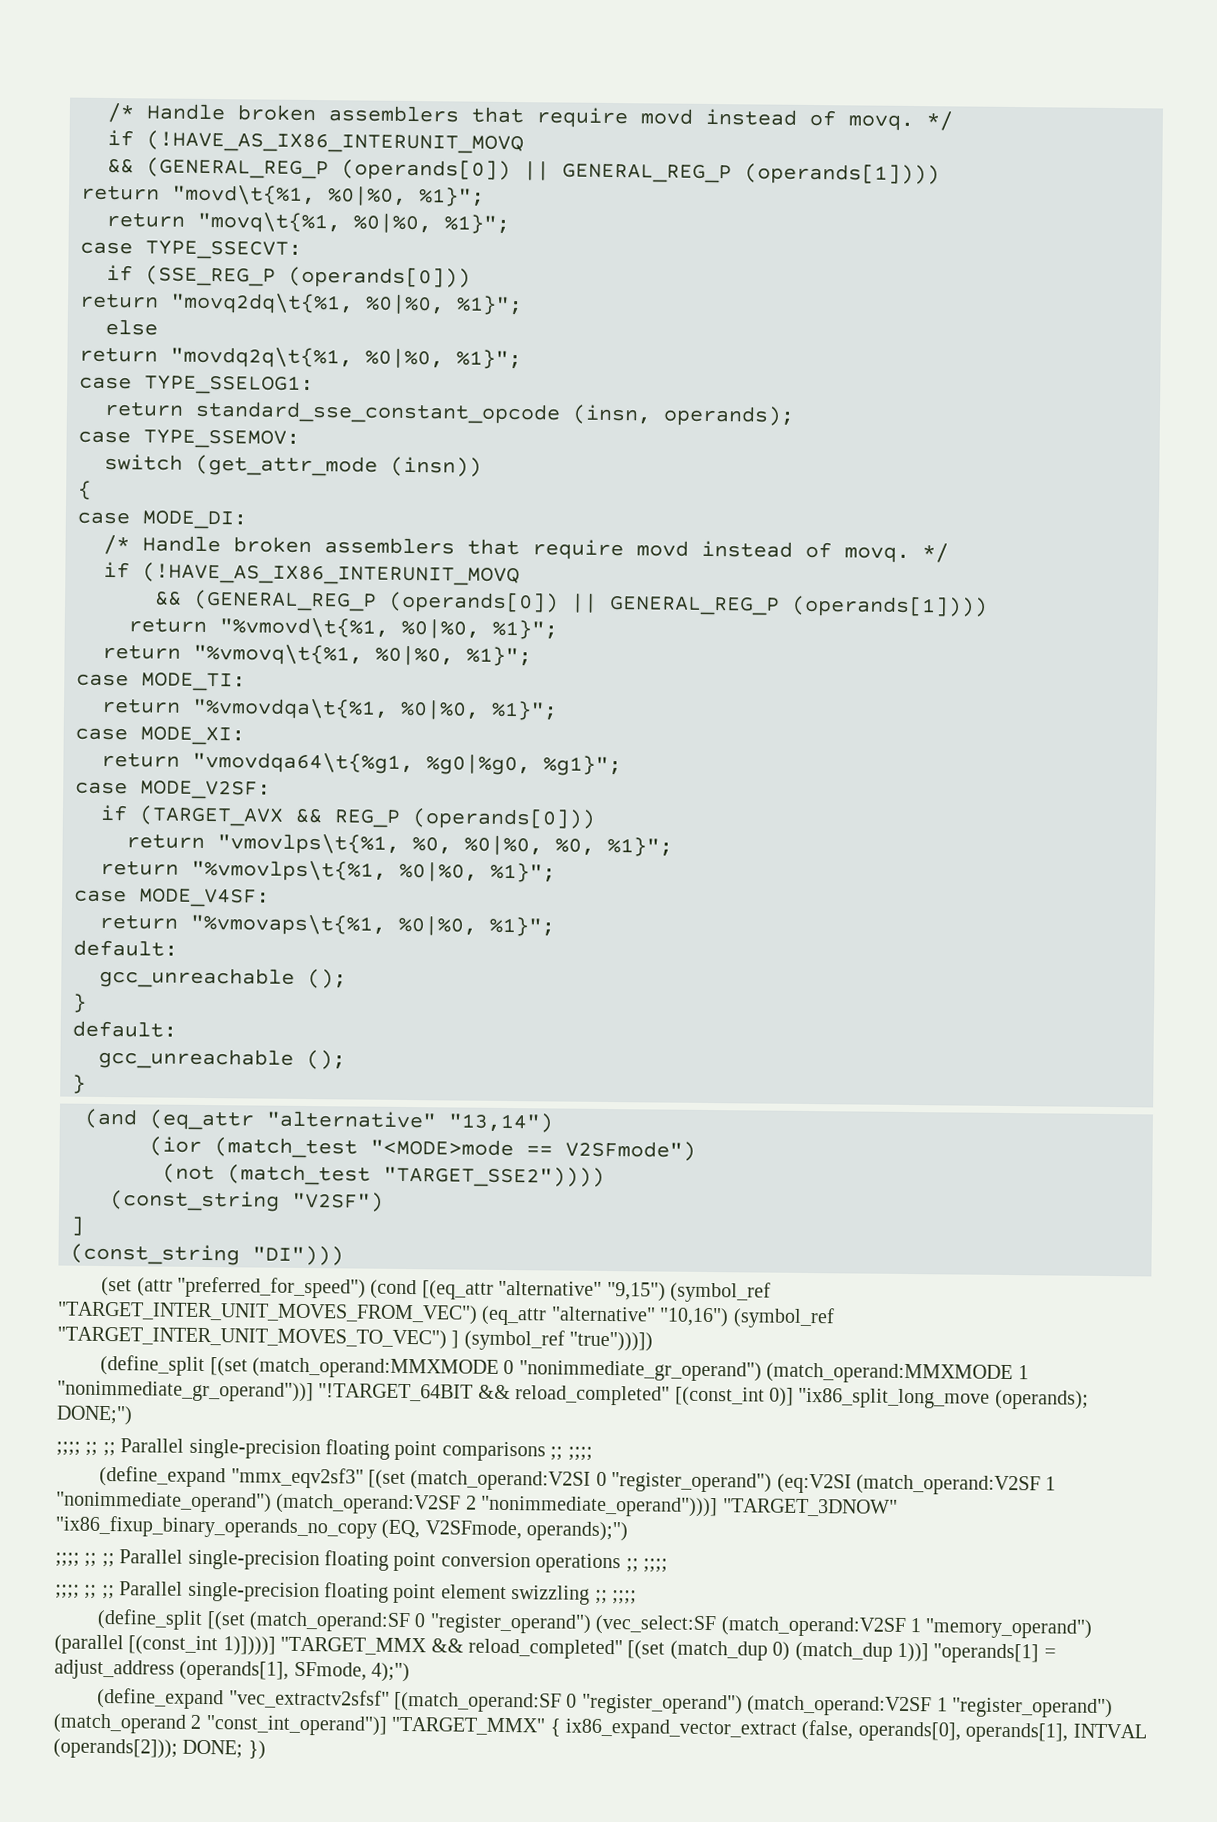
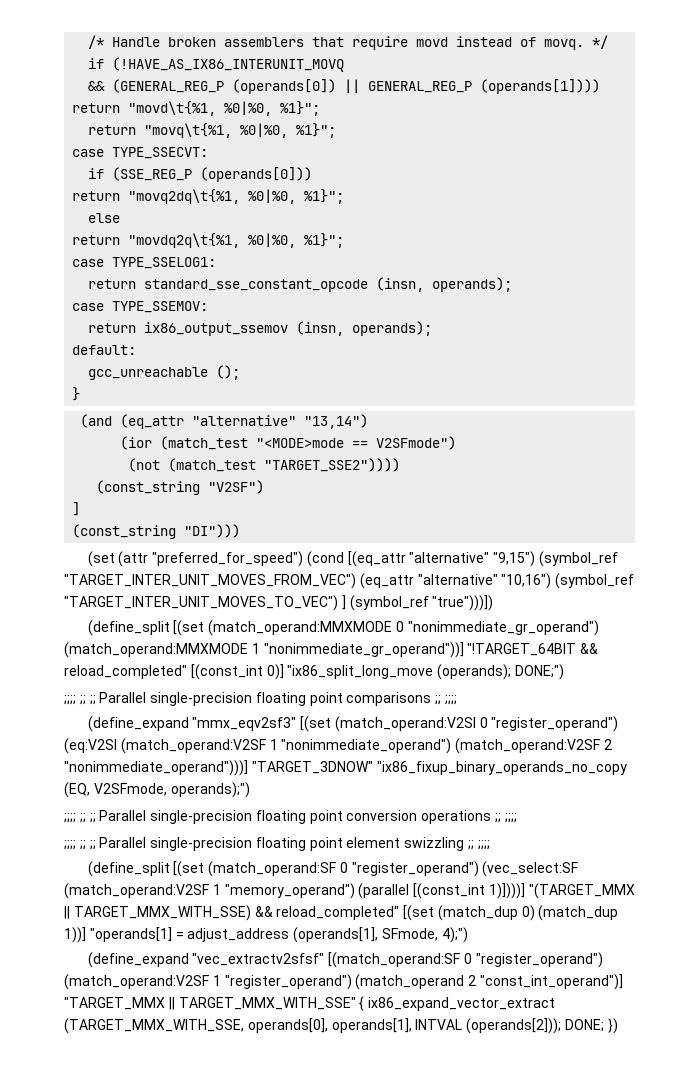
[104,453,482,477] [78,480,92,500] [77,510,247,530] [103,534,949,563] [103,561,520,587] [155,589,988,618] [128,617,558,640] [102,643,532,667] [76,672,246,692] [101,697,558,721] [75,726,245,746] [101,751,622,777] [75,780,271,800] [100,804,596,830] [126,833,673,857] [100,859,556,883] [74,888,270,908] [99,913,555,937] [73,939,178,957] [99,966,347,989] [72,993,87,1013] switch (get_attr_mode (insn)) // { // case MODE_DI: // /* Handle broken assemblers that require movd instead of movq. */ // if (!HAVE_AS_IX86_INTERUNIT_MOVQ // && (GENERAL_REG_P (operands[0]) || GENERAL_REG_P (operands[1]))) // return "%vmovd\t{%1, %0|%0, %1}"; // return "%vmovq\t{%1, %0|%0, %1}"; // case MODE_TI: // return "%vmovdqa\t{%1, %0|%0, %1}"; // case MODE_XI: // return "vmovdqa64\t{%g1, %g0|%g0, %g1}"; // case MODE_V2SF: // if (TARGET_AVX && REG_P (operands[0])) // return "vmovlps\t{%1, %0, %0|%0, %0, %1}"; // return "%vmovlps\t{%1, %0|%0, %1}"; // case MODE_V4SF: // return "%vmovaps\t{%1, %0|%0, %1}"; // default: // gcc_unreachable (); // } -> [88,321,433,336] return ix86_output_ssemov (insn, operands);
[280,1636,428,1656] "TARGET_MMX -> [528,883,635,899] [64,905,251,921] "(TARGET_MMX || TARGET_MMX_WITH_SSE)
[391,1716,546,1736] "TARGET_MMX" -> [64,997,356,1010] "TARGET_MMX || TARGET_MMX_WITH_SSE"
[801,1719,854,1741] (false, -> [64,1018,244,1034] (TARGET_MMX_WITH_SSE,

